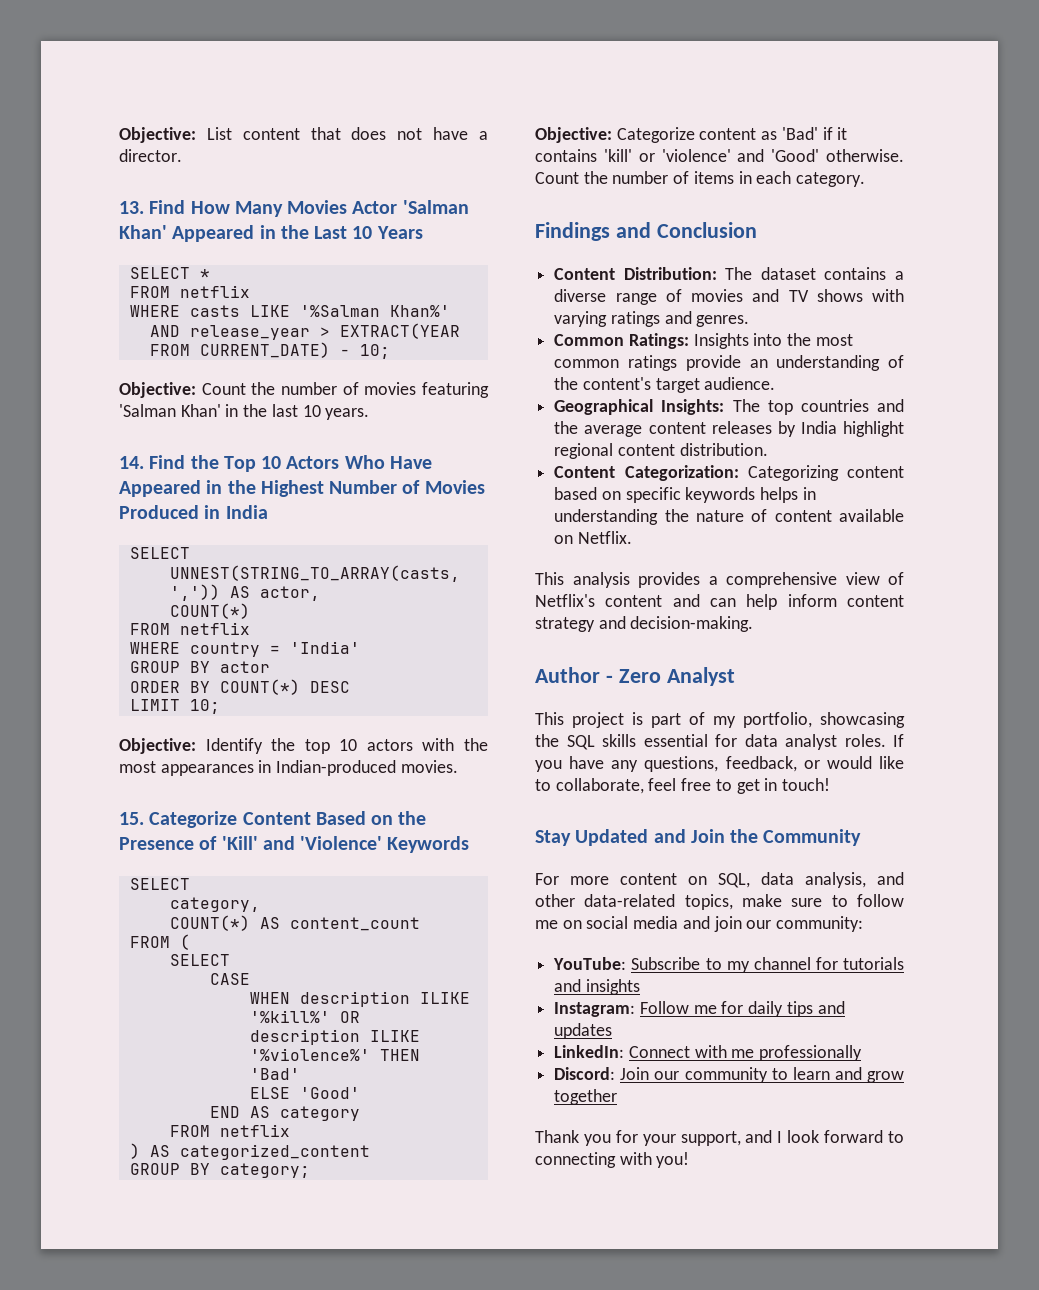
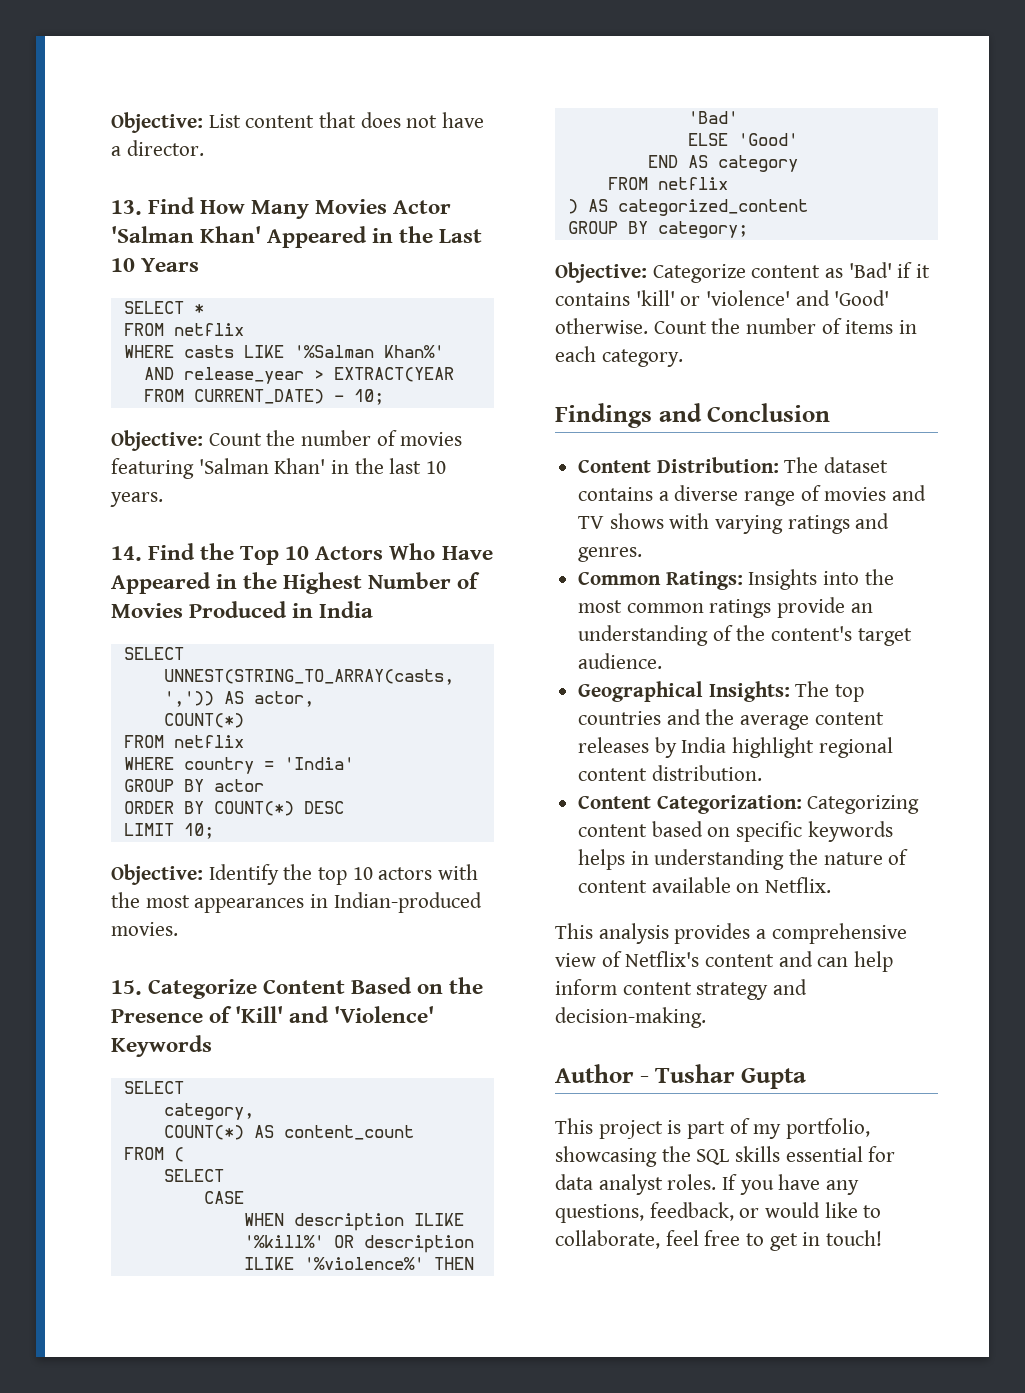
[618,667,735,686] Zero Analyst -> [655,1064,806,1089] Tushar Gupta
[535,829,862,846] [535,872,904,888] [535,894,904,910] [535,916,864,932] [553,957,904,973] [554,979,640,995] [554,1001,845,1017] [554,1023,613,1039] [554,1045,863,1061] [554,1067,904,1083] [554,1089,618,1105] [535,1130,904,1146] [535,1152,690,1168] // Stay Updated and Join the Community // For more content on SQL, data analysis, and other data-related topics, make sure to follow me on social media and join our community: // YouTube: Subscribe to my channel for tutorials and insights // Instagram: Follow me for daily tips and updates // LinkedIn: Connect with me professionally // Discord: Join our community to learn and grow together // Thank you for your support, and I look forward to connecting with you! -> (883, 1238) none

